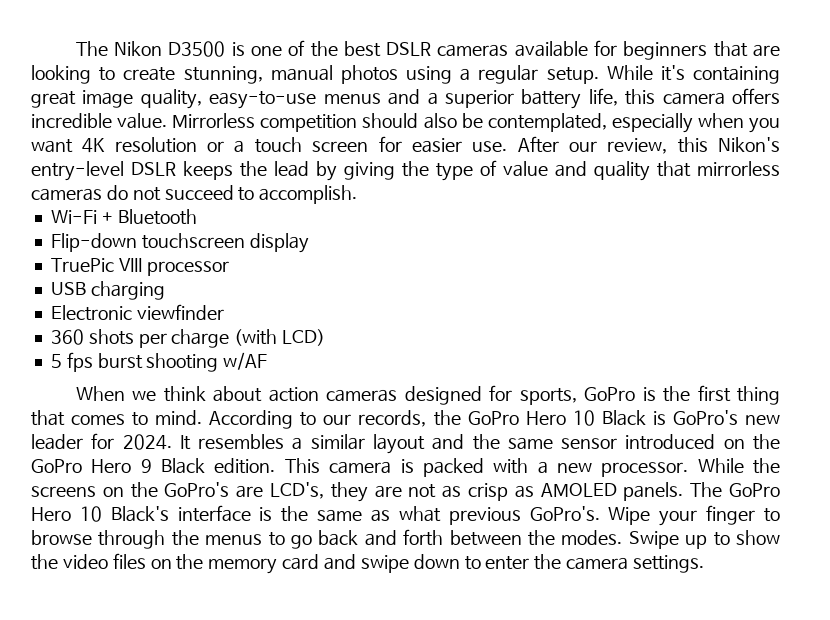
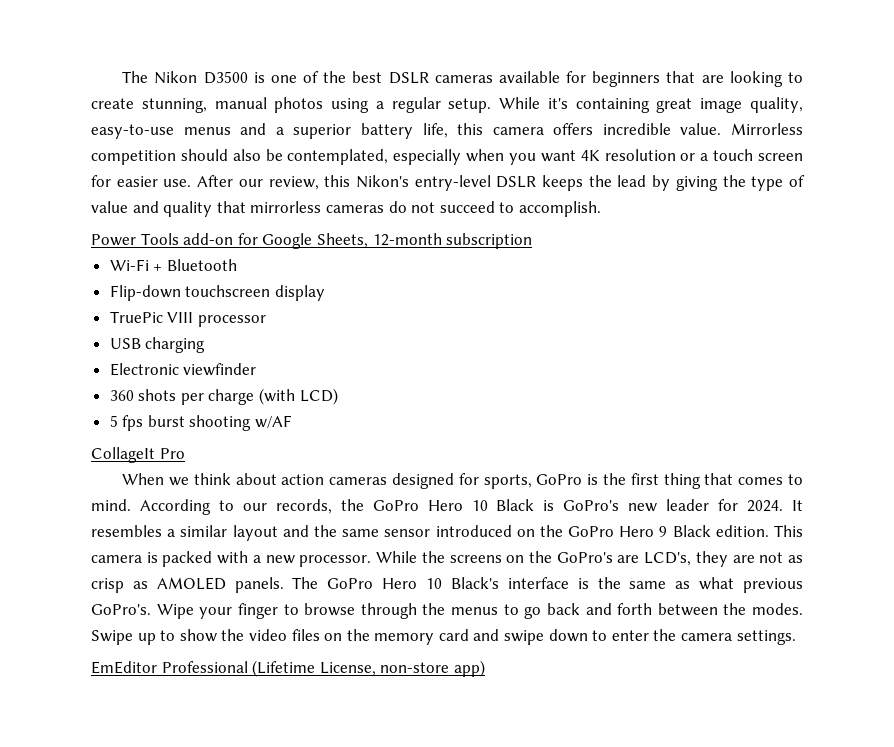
(358, 194) none -> [91,233,533,249] // Power Tools add-on for Google Sheets, 12-month subscription
(268, 361) none -> [91,447,185,463] // CollageIt Pro
(705, 564) none -> [91,660,485,677] // EmEditor Professional (Lifetime License, non-store app)

